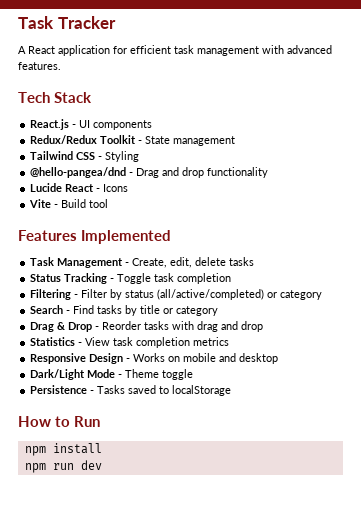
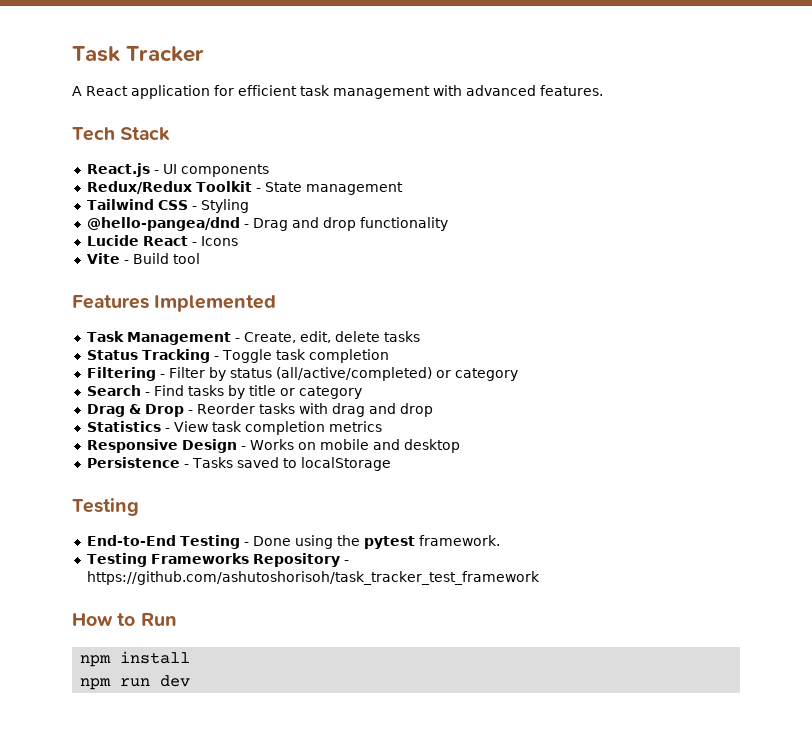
[30,369,194,380] // Dark/Light Mode - Theme toggle -> (460, 446) none
(232, 390) none -> [72,498,139,516] [86,535,500,549] [86,553,349,567] [86,571,540,585] // Testing // End-to-End Testing - Done using the pytest framework. // Testing Frameworks Repository - https://github.com/ashutoshorisoh/task_tracker_test_framework

